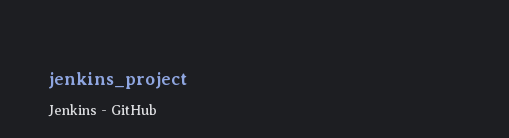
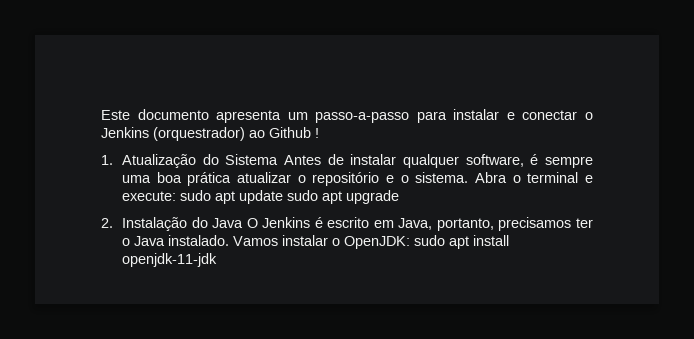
[48,72,187,89] [48,104,157,117] jenkins_project // Jenkins - GitHub -> [101,109,593,123] [101,127,319,141] [101,154,593,168] [122,172,593,186] [122,190,400,204] [101,217,593,231] [122,235,510,249] [122,253,218,267] Este documento apresenta um passo-a-passo para instalar e conectar o Jenkins (orquestrador) ao Github ! // 1. Atualização do Sistema Antes de instalar qualquer software, é sempre uma boa prática atualizar o repositório e o sistema. Abra o terminal e execute: sudo apt update sudo apt upgrade // 2. Instalação do Java O Jenkins é escrito em Java, portanto, precisamos ter o Java instalado. Vamos instalar o OpenJDK: sudo apt install openjdk-11-jdk

